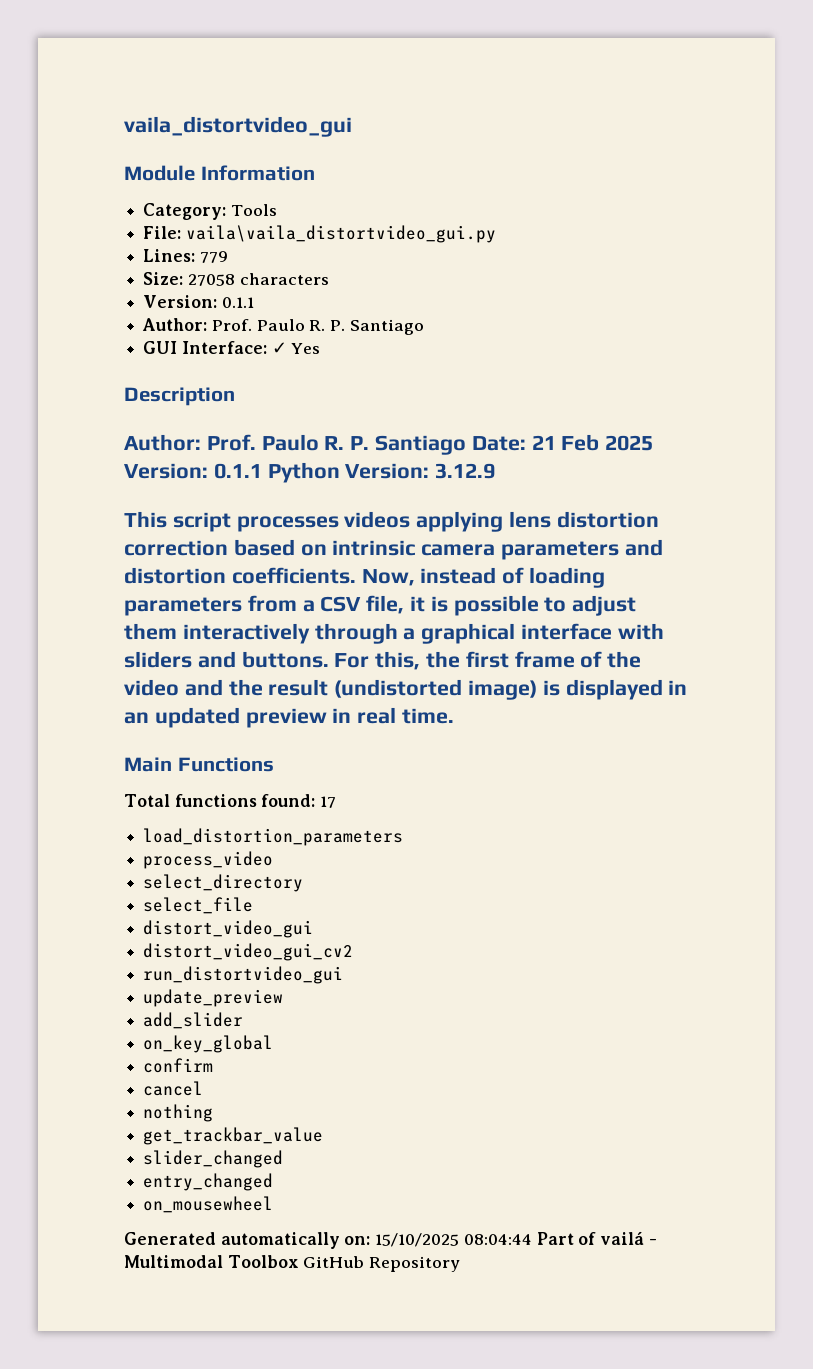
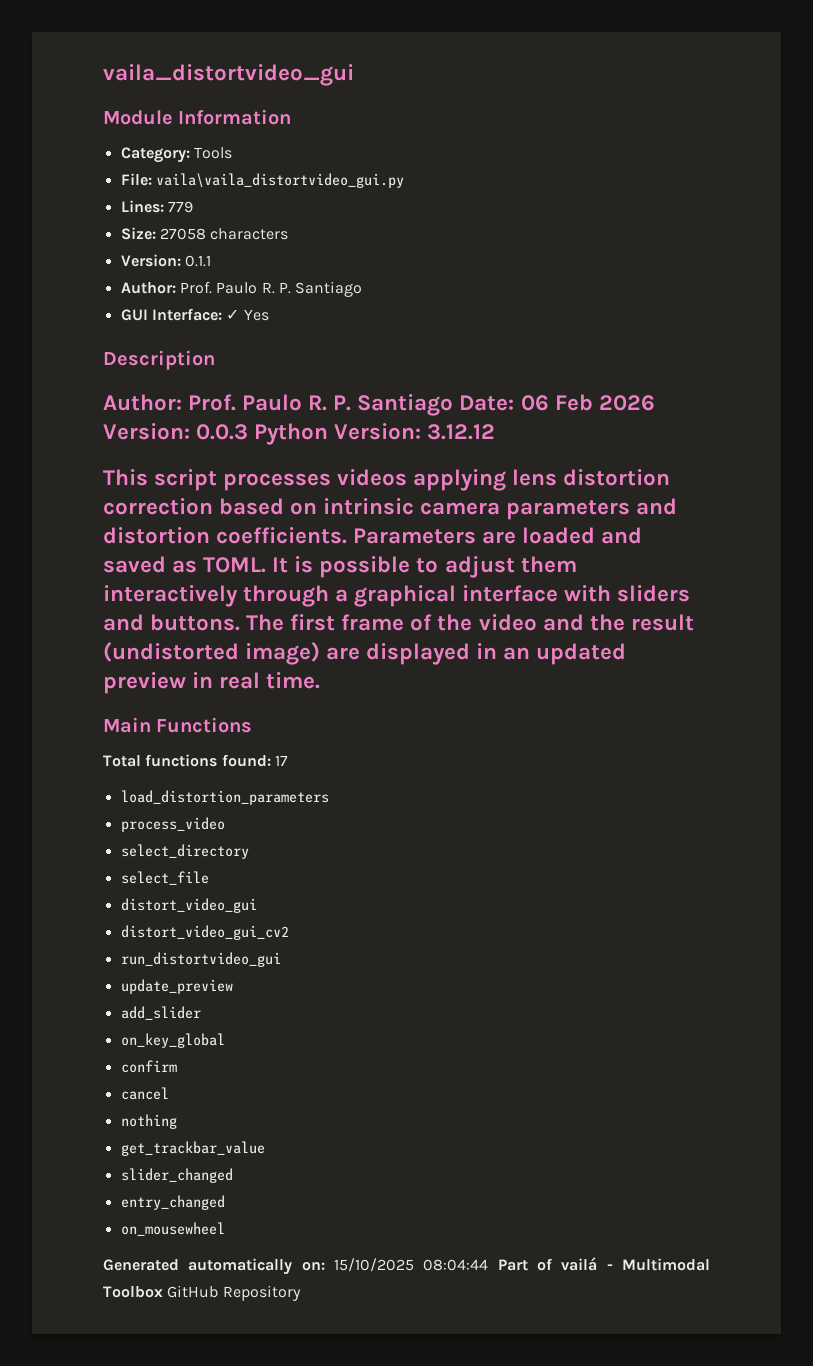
[531,434,654,451] [124,463,262,479] 21 Feb 2025 Version: 0.1.1 -> [520,394,655,411] [103,423,249,440] 06 Feb 2026 Version: 0.0.3
[435,463,496,479] 3.12.9 -> [427,424,496,440] 3.12.12
[361,567,606,588] [124,595,426,616] Now, instead of loading parameters from a CSV file, it -> [353,527,643,544] [103,556,289,573] Parameters are loaded and saved as TOML. It
[334,651,461,670] For this, the -> [246,614,285,631] The
[542,680,560,696] is -> [326,647,361,660] are

